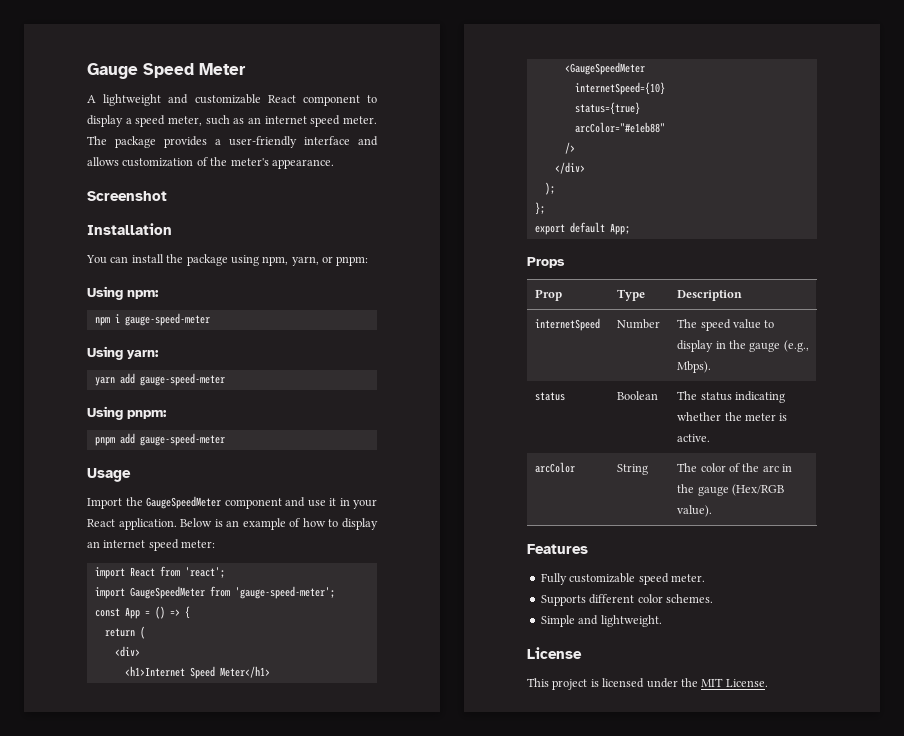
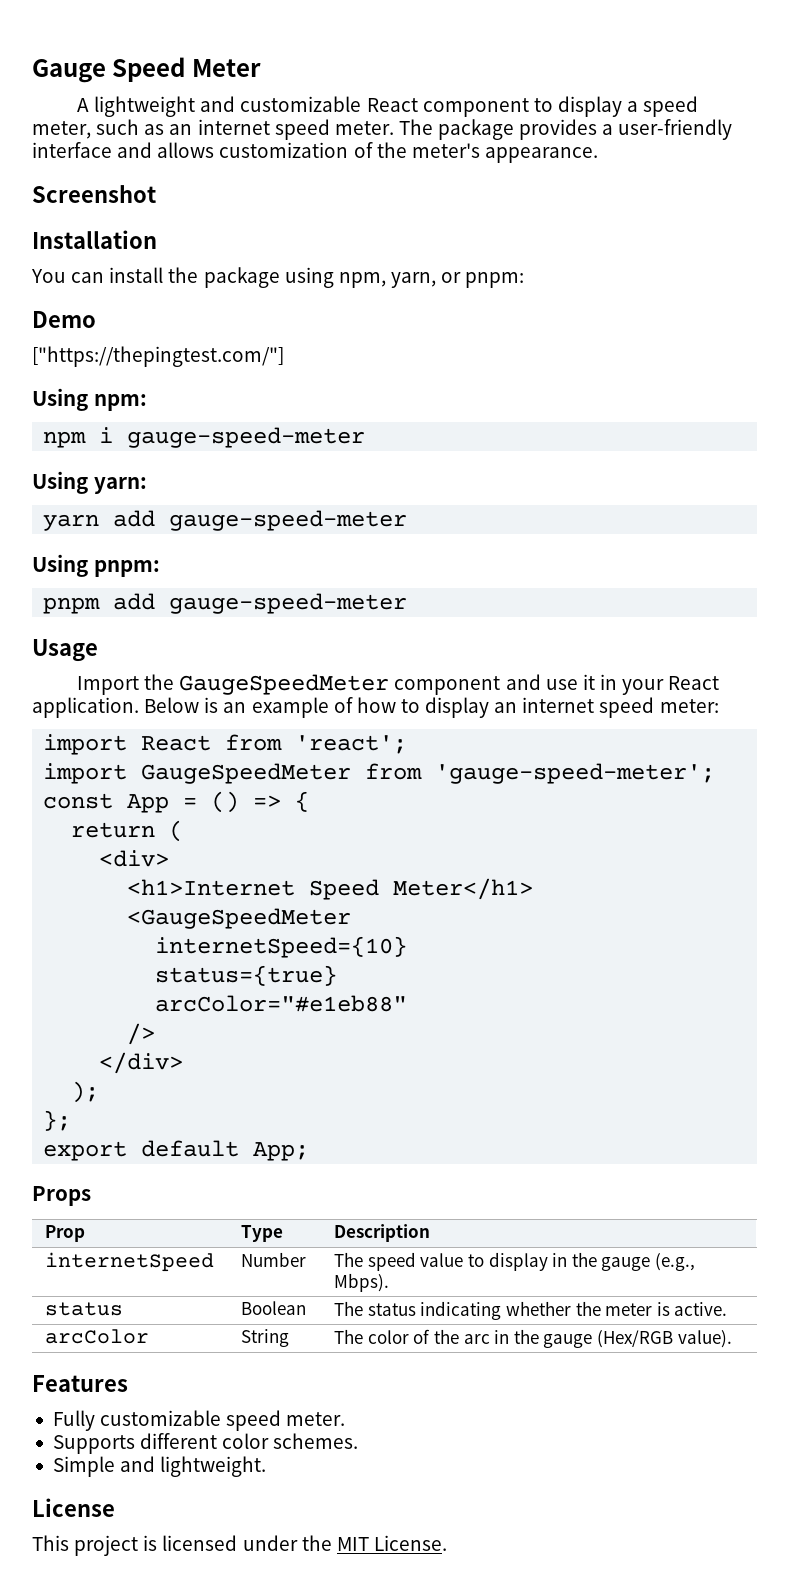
(369, 261) none -> [32,311,96,328] [32,346,284,367] // Demo // ["https://thepingtest.com/"]

